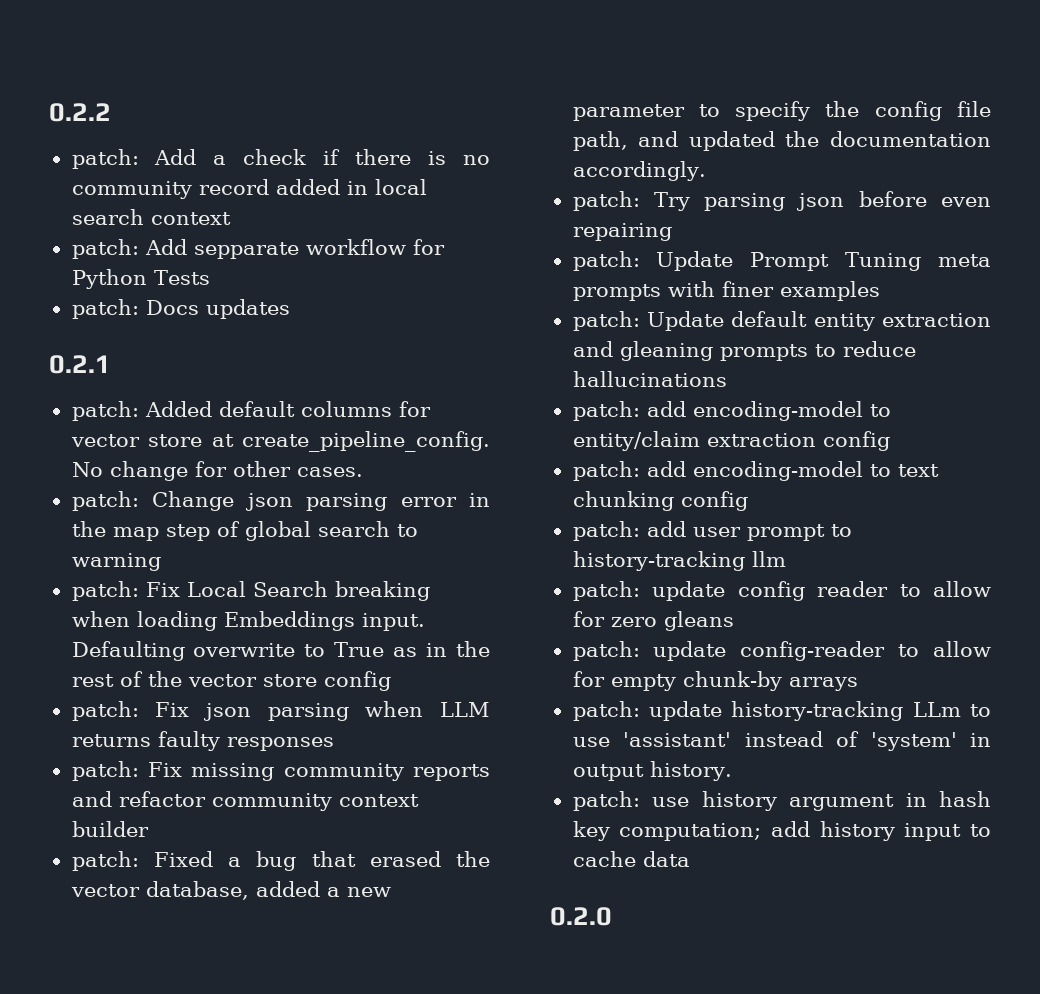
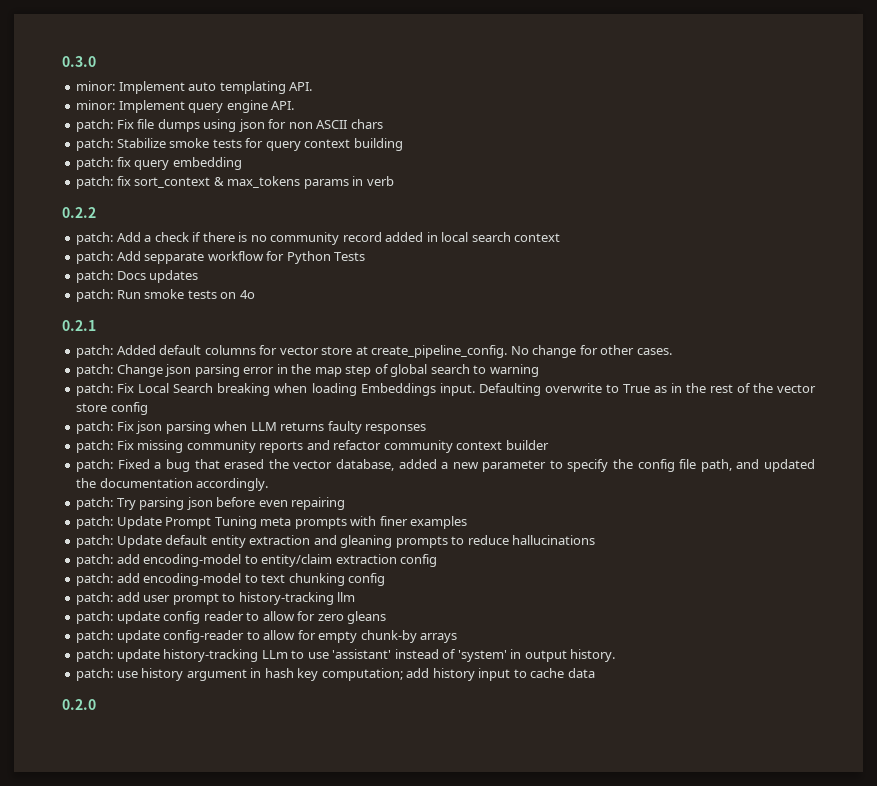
(49, 112) none -> [62,56,96,67] [76,81,313,94] [76,100,295,113] [76,119,383,132] [76,138,403,151] [76,157,242,170] [76,176,394,189] 0.3.0 // minor: Implement auto templating API. // minor: Implement query engine API. // patch: Fix file dumps using json for non ASCII chars // patch: Stabilize smoke tests for query context building // patch: fix query embedding // patch: fix sort_context & max_tokens params in verb //
(290, 309) none -> [76,289,255,302] // patch: Run smoke tests on 4o

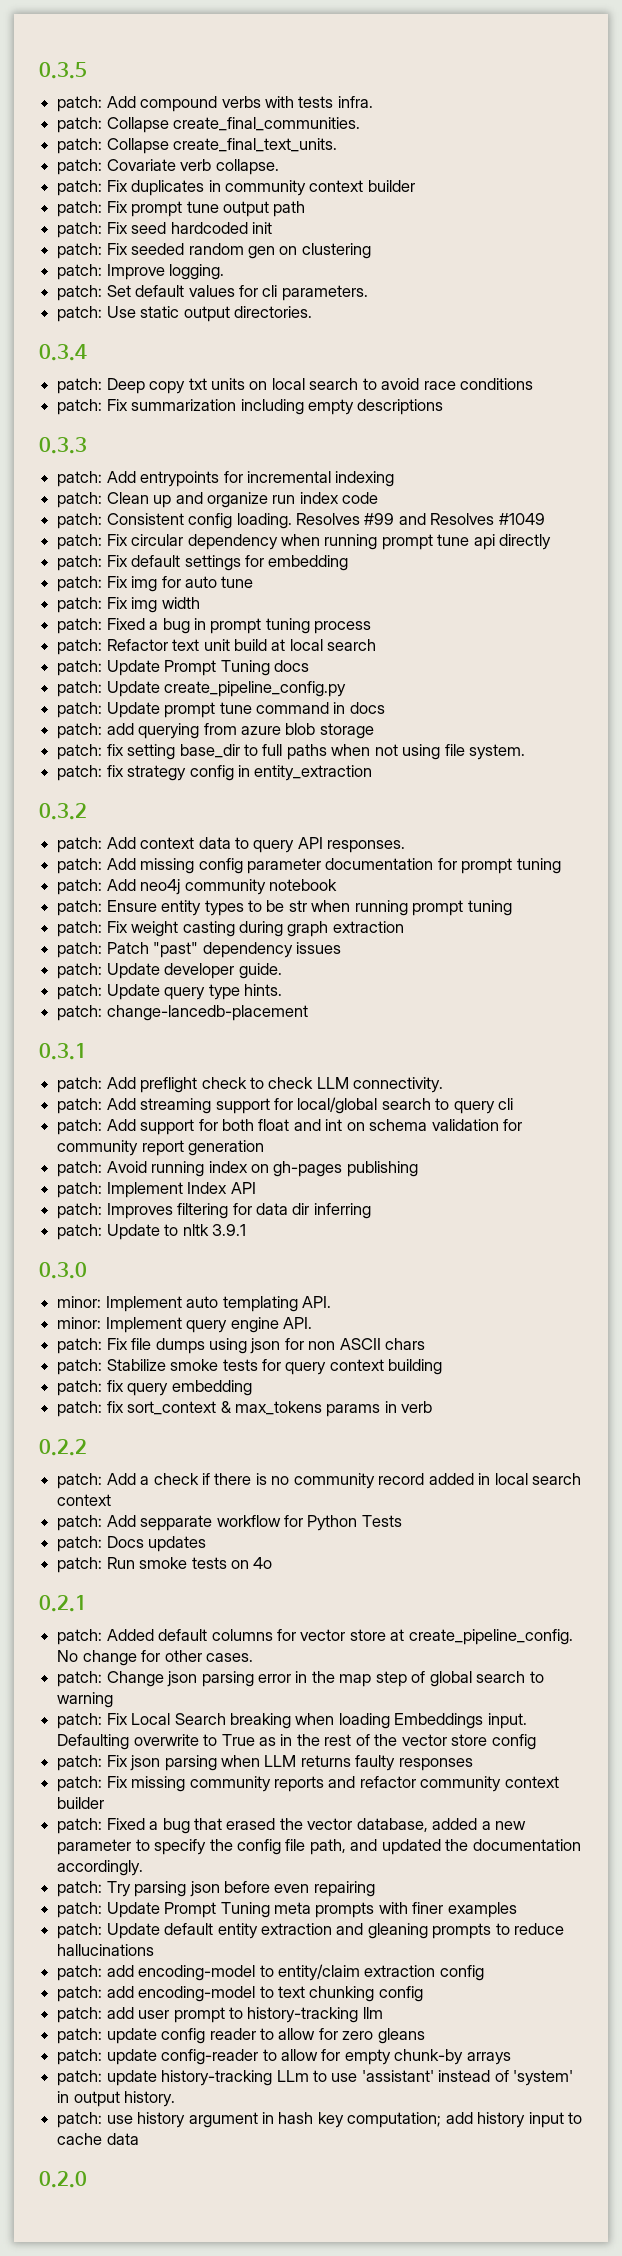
(62, 61) none -> [39,62,87,79] [57,96,373,112] [57,117,361,133] [57,138,338,154] [57,159,279,175] [57,180,415,196] [57,201,306,217] [57,222,272,238] [57,243,371,259] [57,264,225,280] [57,285,368,301] [57,306,312,322] [39,344,87,361] [57,378,534,394] [57,399,444,415] [39,437,87,454] [57,471,395,487] [57,492,379,508] [57,513,545,529] [57,534,552,550] [57,555,349,571] [57,576,254,592] [57,597,200,613] [57,618,372,634] [57,639,377,655] [57,660,309,676] [57,681,347,697] [57,702,385,718] [57,723,374,739] [57,744,526,760] [57,765,373,781] [39,803,87,820] [57,837,406,853] [57,858,561,874] [57,879,337,895] [57,900,512,916] [57,921,404,937] [57,942,341,958] [57,963,282,979] [57,984,282,1000] [57,1005,308,1021] [39,1043,87,1060] [57,1077,444,1093] [57,1097,514,1114] [57,1119,523,1135] [57,1140,265,1156] [57,1161,418,1177] [57,1182,256,1198] [57,1203,371,1219] [57,1224,246,1240] 0.3.5 // patch: Add compound verbs with tests infra. // patch: Collapse create_final_communities. // patch: Collapse create_final_text_units. // patch: Covariate verb collapse. // patch: Fix duplicates in community context builder // patch: Fix prompt tune output path // patch: Fix seed hardcoded init // patch: Fix seeded random gen on clustering // patch: Improve logging. // patch: Set default values for cli parameters. // patch: Use static output directories. // 0.3.4 // patch: Deep copy txt units on local search to avoid race conditions // patch: Fix summarization including empty descriptions // 0.3.3 // patch: Add entrypoints for incremental indexing // patch: Clean up and organize run index code // patch: Consistent config loading. Resolves #99 and Resolves #1049 // patch: Fix circular dependency when running prompt tune api directly // patch: Fix default settings for embedding // patch: Fix img for auto tune // patch: Fix img width // patch: Fixed a bug in prompt tuning process // patch: Refactor text unit build at local search // patch: Update Prompt Tuning docs // patch: Update create_pipeline_config.py // patch: Update prompt tune command in docs // patch: add querying from azure blob storage // patch: fix setting base_dir to full paths when not using file system. // patch: fix strategy config in entity_extraction // 0.3.2 // patch: Add context data to query API responses. // patch: Add missing config parameter documentation for prompt tuning // patch: Add neo4j community notebook // patch: Ensure entity types to be str when running prompt tuning // patch: Fix weight casting during graph extraction // patch: Patch "past" dependency issues // patch: Update developer guide. // patch: Update query type hints. // patch: change-lancedb-placement // 0.3.1 // patch: Add preflight check to check LLM connectivity. // patch: Add streaming support for local/global search to query cli // patch: Add support for both float and int on schema validation for community report generation // patch: Avoid running index on gh-pages publishing // patch: Implement Index API // patch: Improves filtering for data dir inferring // patch: Update to nltk 3.9.1 //

